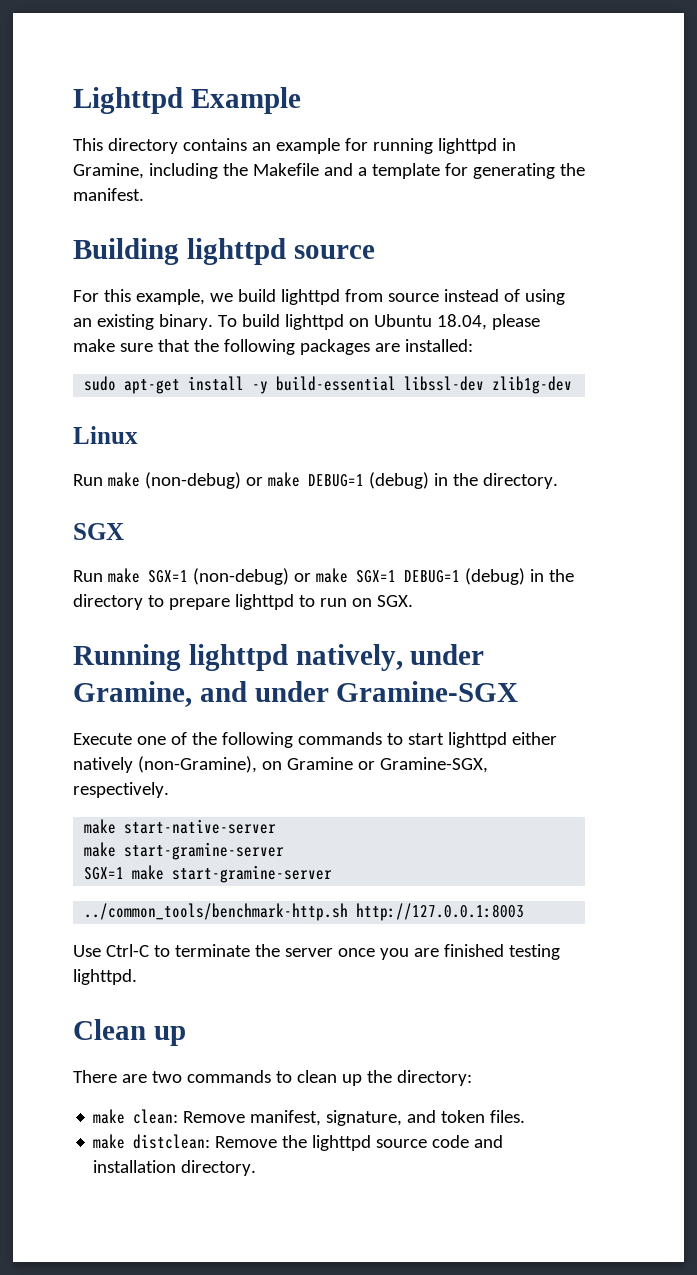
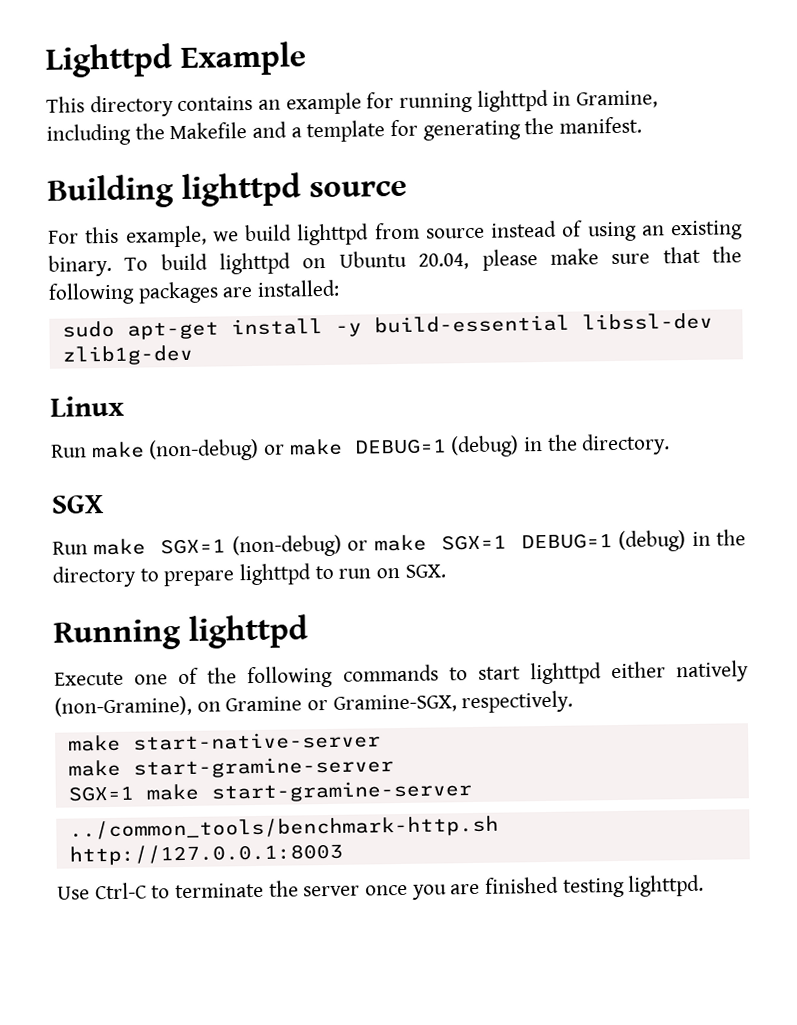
[436,314,487,330] 18.04, -> [418,252,470,270] 20.04,
[295,644,485,671] [73,681,519,707] natively, under Gramine, and under Gramine-SGX -> (308, 631) none
[73,1019,186,1046] [73,1070,472,1086] [93,1109,526,1126] [93,1134,504,1151] [93,1160,257,1176] // Clean up // There are two commands to clean up the directory: // make clean: Remove manifest, signature, and token files. // make distclean: Remove the lighttpd source code and installation directory. -> (705, 885) none

